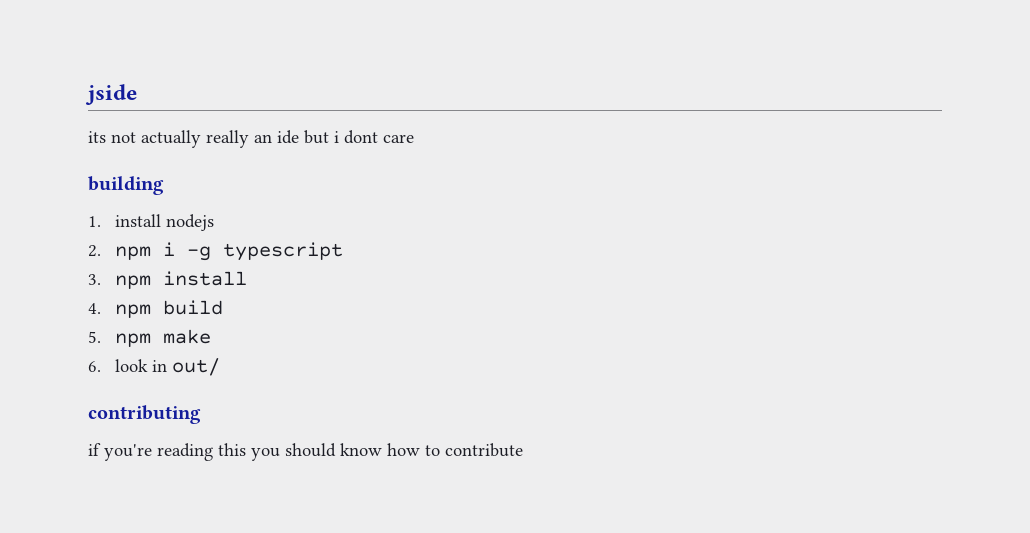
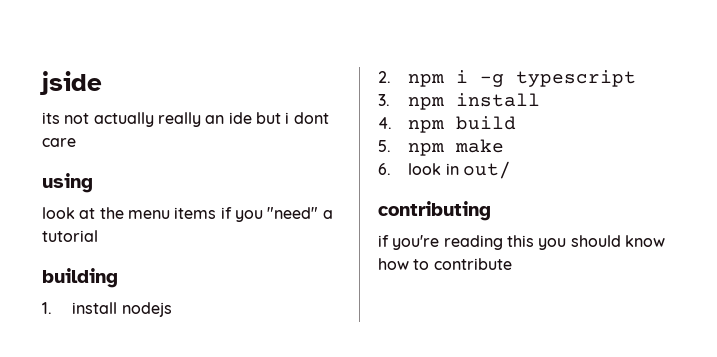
(414, 138) none -> [42,173,93,193] [42,207,333,222] [42,230,98,242] // using // look at the menu items if you "need" a tutorial

